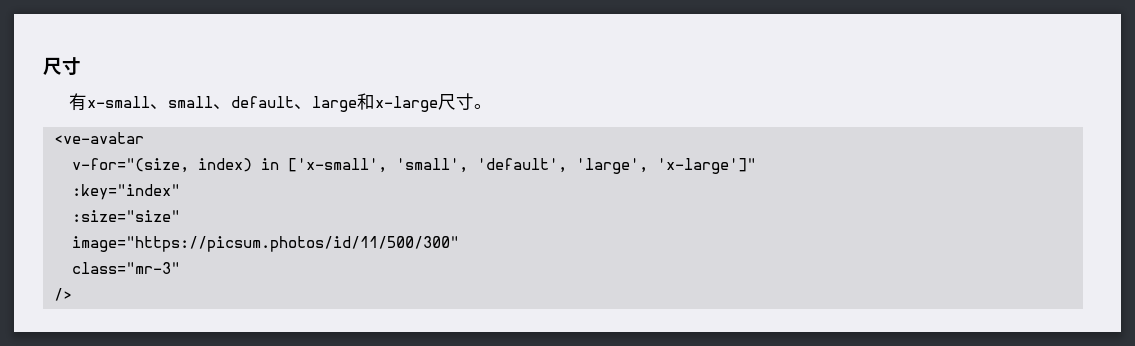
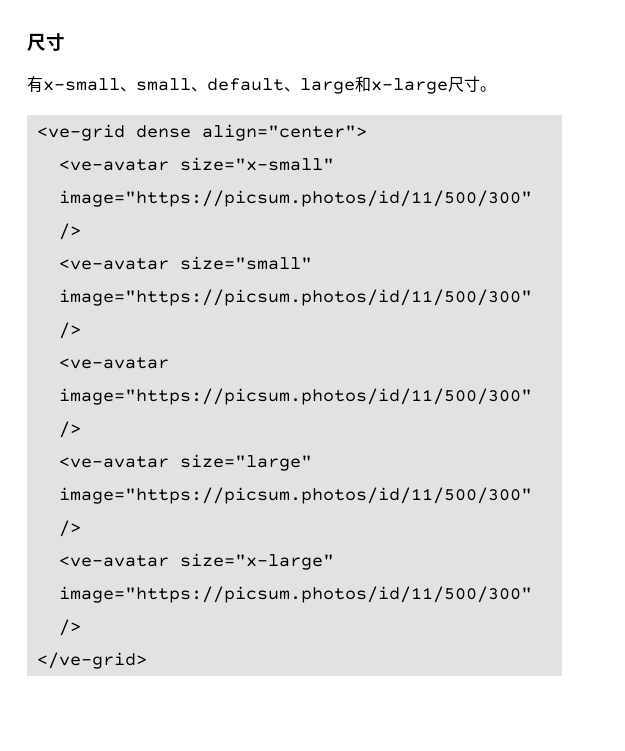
[53,132,144,144] [71,158,756,174] [71,184,180,200] [71,210,180,222] [71,236,459,252] [71,262,180,274] [53,288,72,301] <ve-avatar // v-for="(size, index) in ['x-small', 'small', 'default', 'large', 'x-large']" // :key="index" // :size="size" // image="https://picsum.photos/id/11/500/300" // class="mr-3" // /> -> [36,124,367,141] [58,157,334,171] [58,190,532,207] [58,223,81,240] [58,256,312,270] [58,289,532,306] [58,322,81,339] [58,357,169,369] [58,388,532,405] [58,421,81,438] [58,454,312,471] [58,487,532,504] [58,520,81,537] [58,553,334,570] [58,586,532,603] [58,619,81,636] [36,652,147,669] <ve-grid dense align="center"> // <ve-avatar size="x-small" image="https://picsum.photos/id/11/500/300" /> // <ve-avatar size="small" image="https://picsum.photos/id/11/500/300" /> // <ve-avatar image="https://picsum.photos/id/11/500/300" /> // <ve-avatar size="large" image="https://picsum.photos/id/11/500/300" /> // <ve-avatar size="x-large" image="https://picsum.photos/id/11/500/300" /> // </ve-grid>

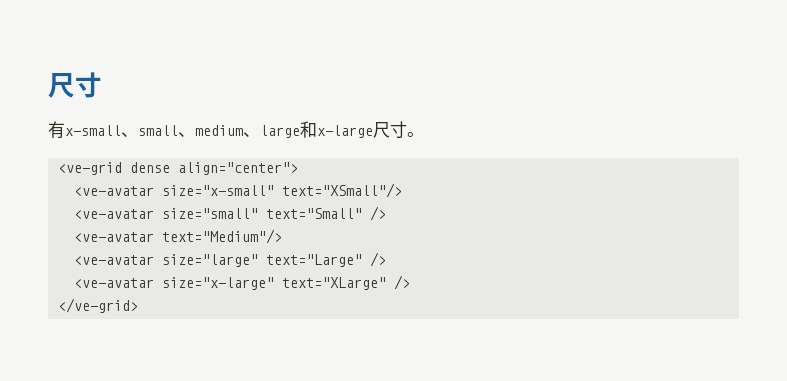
[207,78,284,91] default -> [195,125,243,136] medium
[58,190,532,207] [58,223,81,240] [58,256,312,270] [58,289,532,306] [58,322,81,339] [58,357,169,369] [58,388,532,405] [58,421,81,438] image="https://picsum.photos/id/11/500/300" /> // <ve-avatar size="small" image="https://picsum.photos/id/11/500/300" /> // <ve-avatar image="https://picsum.photos/id/11/500/300" /> -> [282,183,403,198] [74,206,387,221] [74,229,283,244] text="XSmall"/> // <ve-avatar size="small" text="Small" /> // <ve-avatar text="Medium"/>
[58,487,532,504] image="https://picsum.photos/id/11/500/300" -> [266,254,363,267] text="Large"
[58,586,532,603] image="https://picsum.photos/id/11/500/300" -> [282,277,387,290] text="XLarge"

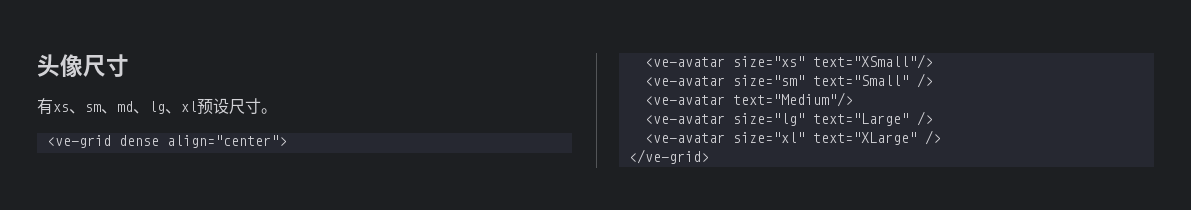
(48, 85) none -> [37,54,83,77] 头像
[65,121,373,138] x-small、small、medium、large和x-large -> [53,98,229,115] xs、sm、md、lg、xl预设
[162,185,275,196] size="x-small" -> [732,56,805,67] size="xs"
[162,208,259,219] size="small" -> [732,75,805,86] size="sm"
[162,254,259,267] size="large" -> [732,113,805,126] size="lg"
[162,277,275,290] size="x-large" -> [732,132,805,143] size="xl"

